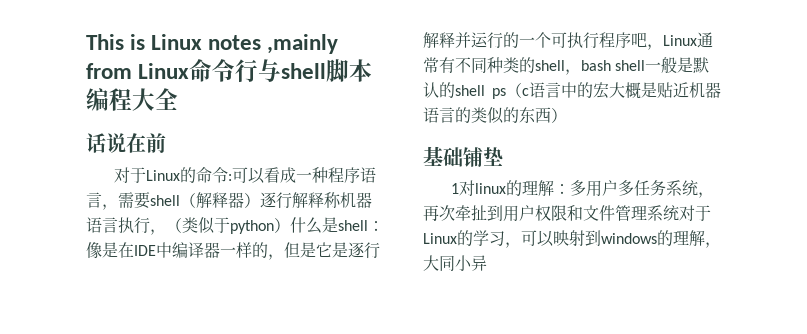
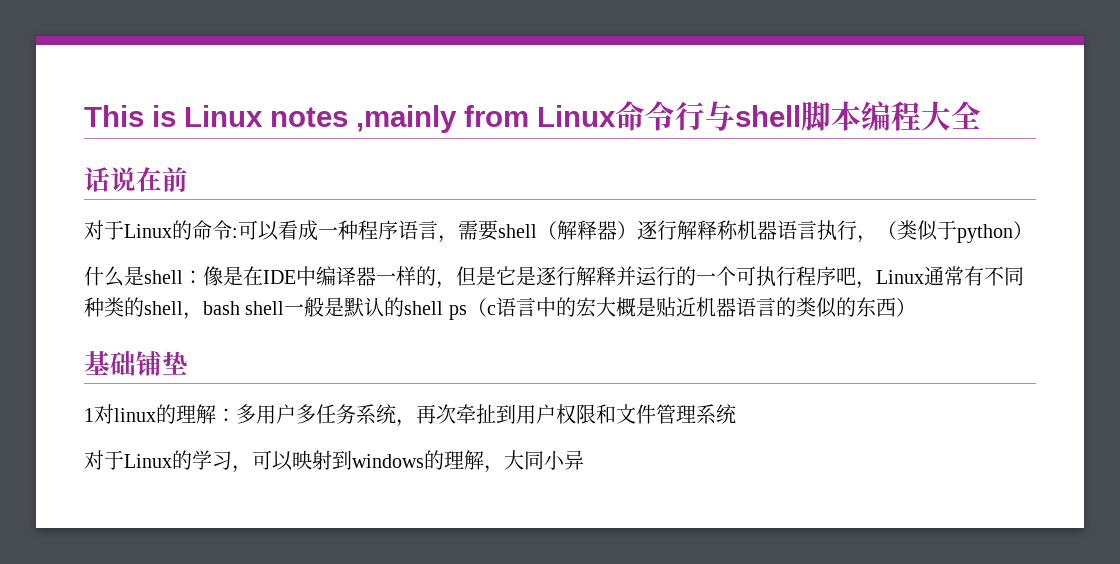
(290, 225) none -> (1033, 230) //
(679, 213) none -> (736, 414) //

